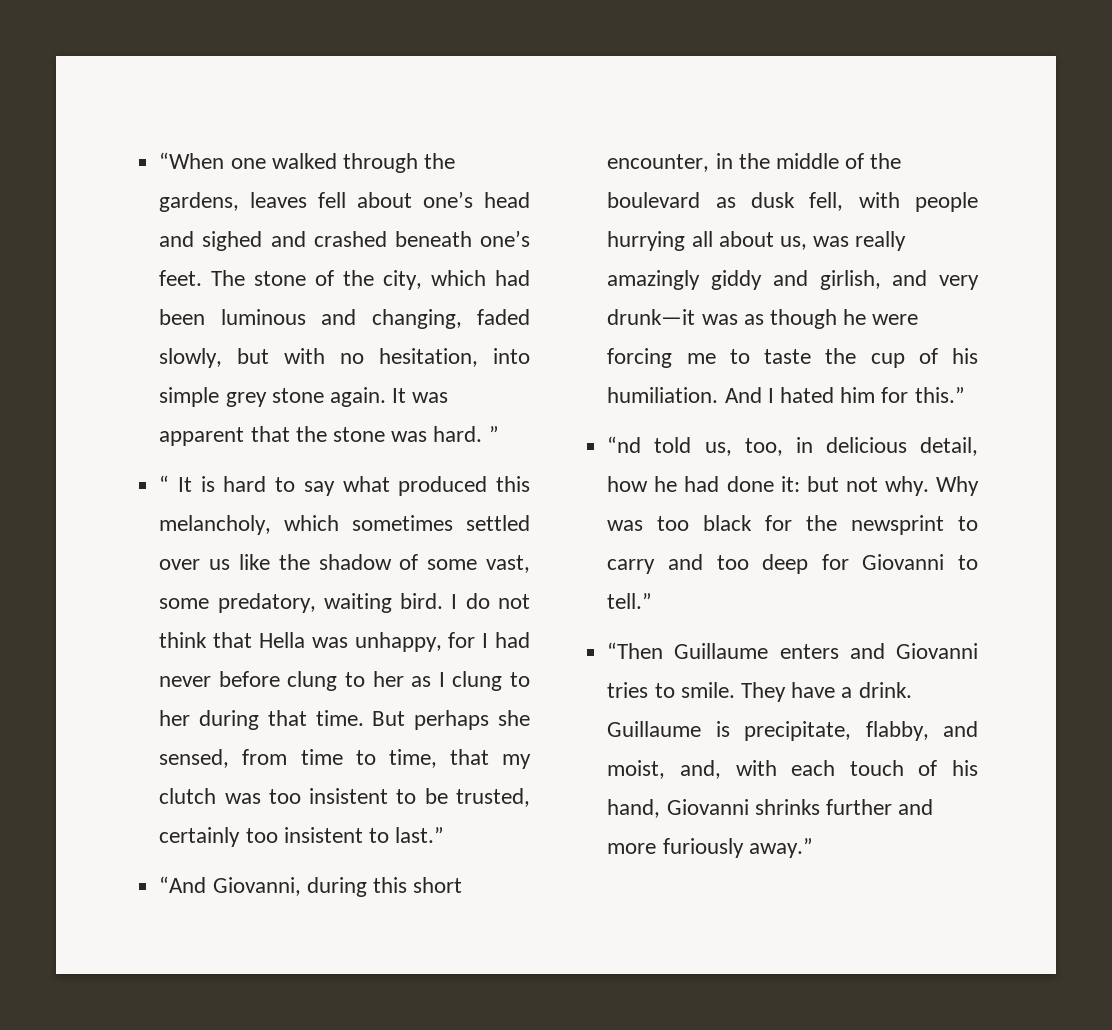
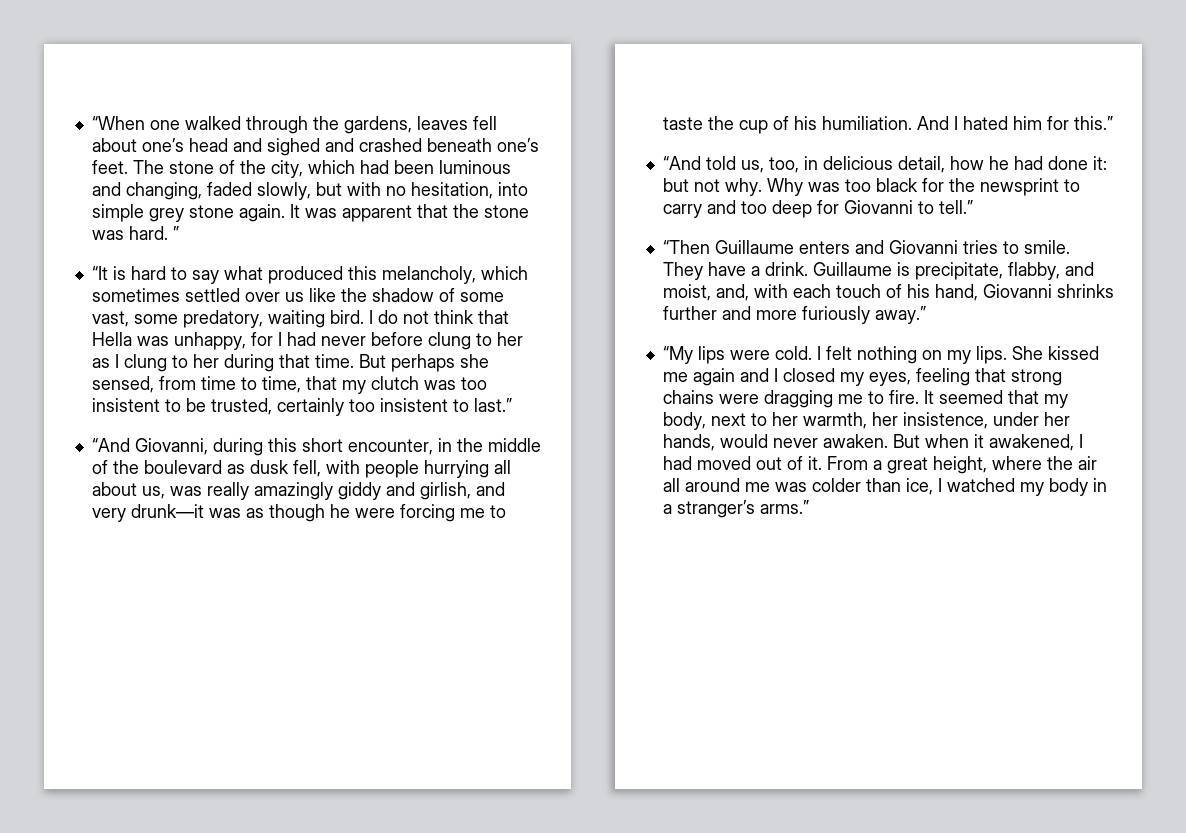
[159,475,193,492] “ It -> [91,266,108,280] “It
[607,436,642,453] “nd -> [662,156,701,170] “And
(813, 848) none -> [662,346,1099,364] [662,368,1062,386] [662,390,1068,408] [662,412,1070,430] [662,434,1083,451] [662,456,1097,474] [662,478,1107,496] [662,500,809,518] // “My lips were cold. I felt nothing on my lips. She kissed me again and I closed my eyes, feeling that strong chains were dragging me to fire. It seemed that my body, next to her warmth, her insistence, under her hands, would never awaken. But when it awakened, I had moved out of it. From a great height, where the air all around me was colder than ice, I watched my body in a stranger’s arms.”

